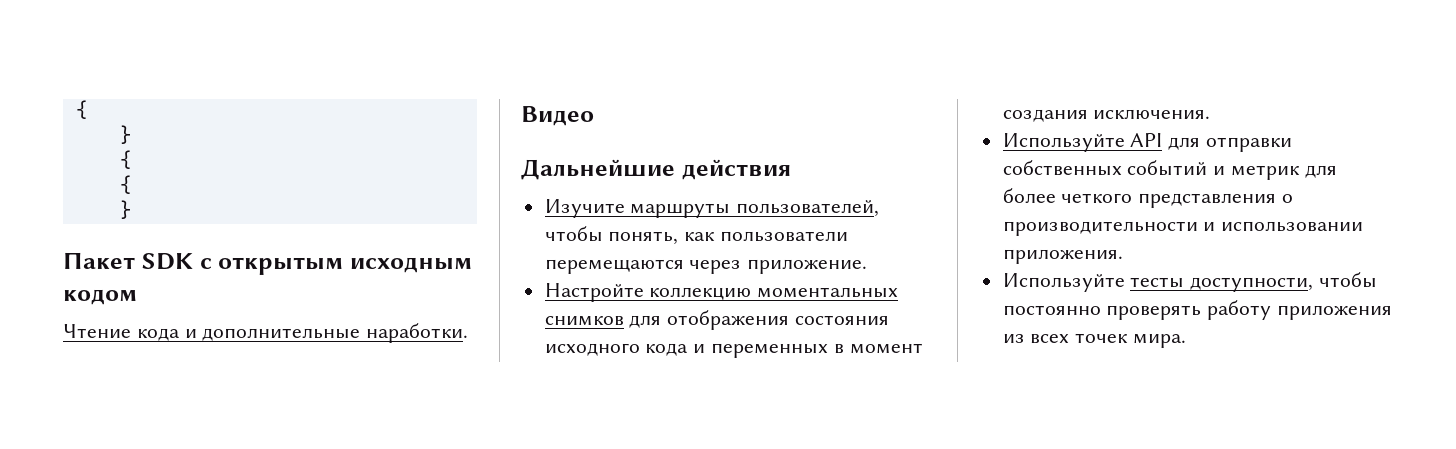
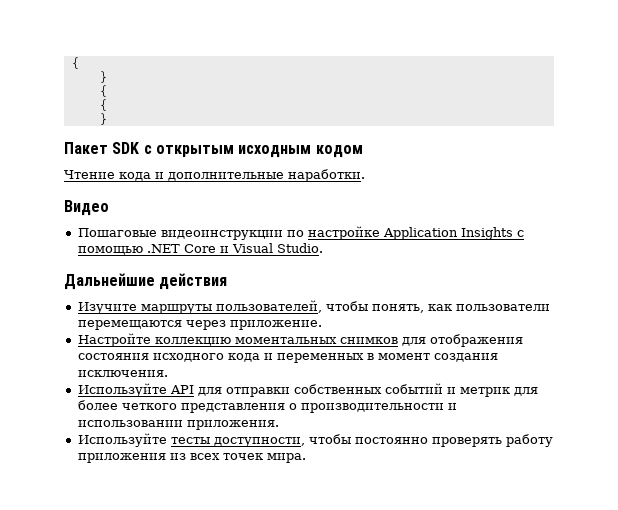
(594, 116) none -> [77,226,524,240] [77,243,323,255] // Пошаговые видеоинструкции по настройке Application Insights с помощью .NET Core и Visual Studio.

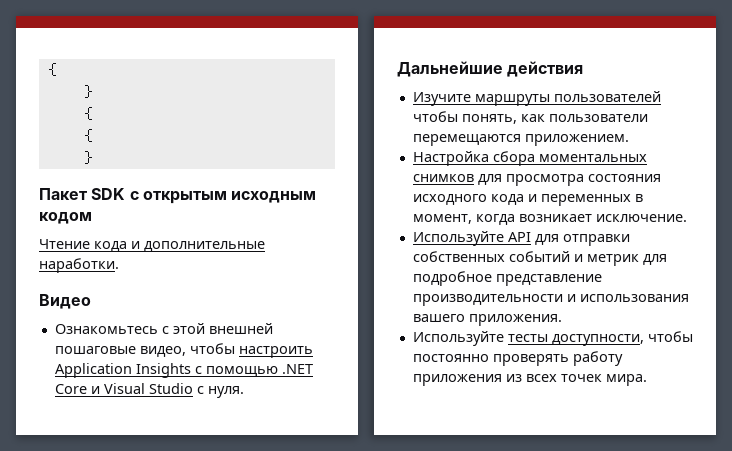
[77,226,380,240] Пошаговые видеоинструкции по настройке -> [54,323,273,334] [54,343,313,358] Ознакомьтесь с этой внешней пошаговые видео, чтобы настроить
[276,243,323,253] Studio. -> [148,383,244,398] Studio с нуля.
[215,300,322,313] пользователей, -> [553,91,661,102] пользователей
[185,320,322,330] [77,333,231,347] через приложение. // Настройте коллекцию -> [524,134,629,146] [412,151,535,166] приложением. // Настройка сбора
[429,334,523,347] отображения -> [505,174,584,186] просмотра
[377,353,498,362] [77,370,168,377] момент создания исключения. -> [412,214,687,225] момент, когда возникает исключение.
[77,400,457,413] [77,420,183,427] более четкого представления о производительности и использовании -> [412,271,602,286] [412,294,689,306] [412,314,465,322] подробное представление производительности и использования вашего

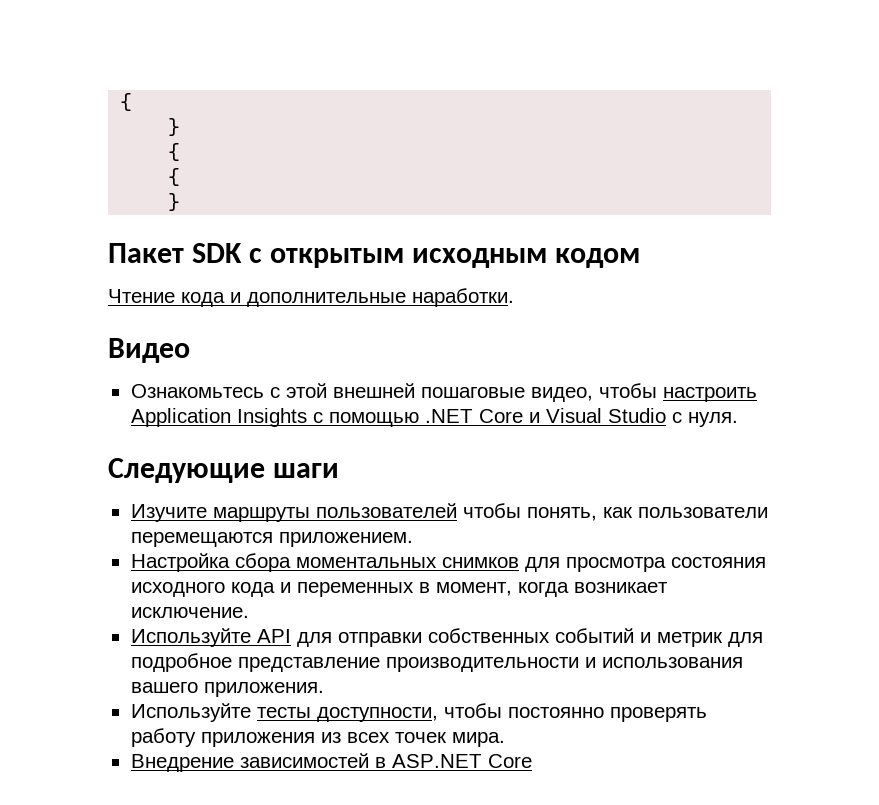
[397,61,584,77] Дальнейшие действия -> [108,458,339,483] Следующие шаги
(647, 380) none -> [130,753,532,772] // Внедрение зависимостей в ASP.NET Core

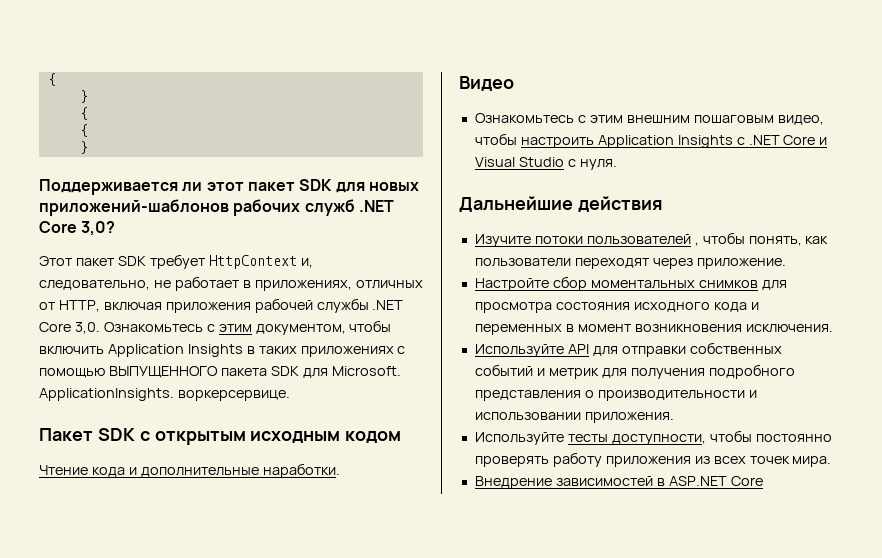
(181, 202) none -> [39,179,419,195] [39,199,394,216] [39,221,116,236] [39,254,313,269] [39,276,423,291] [39,298,404,313] [39,320,392,335] [39,344,406,357] [39,366,401,378] [39,388,290,401] // Поддерживается ли этот пакет SDK для новых приложений-шаблонов рабочих служб .NET Core 3,0? // Этот пакет SDK требует HttpContext и, следовательно, не работает в приложениях, отличных от HTTP, включая приложения рабочей службы .NET Core 3,0. Ознакомьтесь с этим документом, чтобы включить Application Insights в таких приложениях с помощью ВЫПУЩЕННОГО пакета SDK для Microsoft. ApplicationInsights. воркерсервице.
[285,383,525,398] этой внешней пошаговые -> [589,115,774,123] этим внешним пошаговым
[328,412,419,427] помощью -> (745, 141) none
[108,458,339,483] Следующие шаги -> [459,196,663,212] Дальнейшие действия
[212,503,457,522] маршруты пользователей -> [534,234,699,246] потоки пользователей ,
[130,532,413,547] [130,553,291,572] перемещаются приложением. // Настройка сбора -> [574,258,786,269] [474,276,587,291] переходят через приложение. // Настройте сбор
[435,582,668,597] [130,607,249,618] момент, когда возникает исключение. -> [577,324,833,333] момент возникновения исключения.
[130,653,743,672] [130,682,198,693] подробное представление производительности и использования вашего -> [630,364,795,379] [474,390,757,401] [474,412,581,421] получения подробного представления о производительности и использовании

